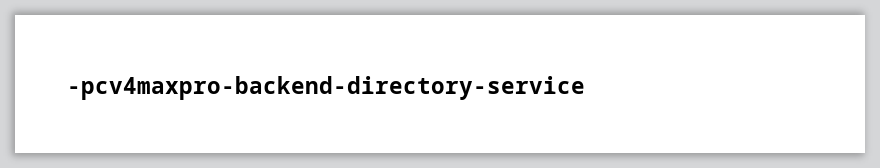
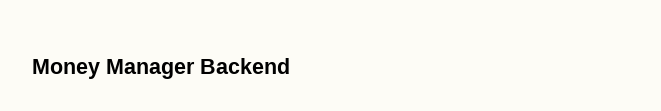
[67,76,585,100] -pcv4maxpro-backend-directory-service -> [32,58,290,79] Money Manager Backend

